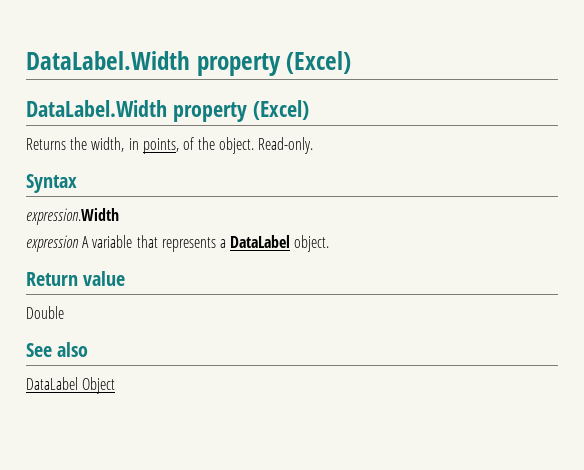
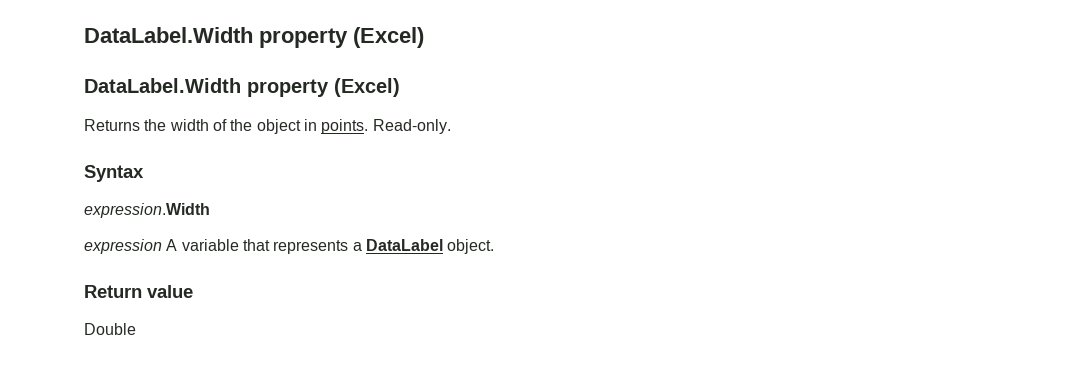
[91,137,255,154] width, in points, of the object. -> [169,119,369,134] width of the object in points.
[26,342,89,357] [26,377,116,394] // See also // DataLabel Object -> (136, 329) none

